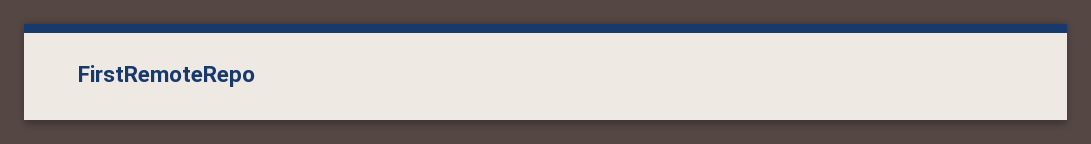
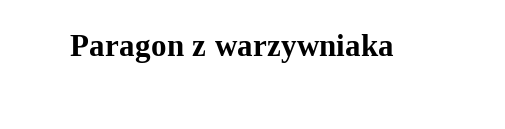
[78,65,255,87] FirstRemoteRepo -> [70,34,394,63] Paragon z warzywniaka

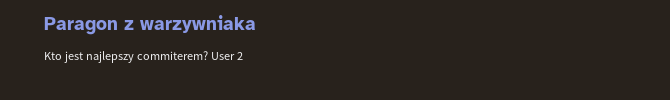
(394, 48) none -> [44,51,243,63] // Kto jest najlepszy commiterem? User 2

